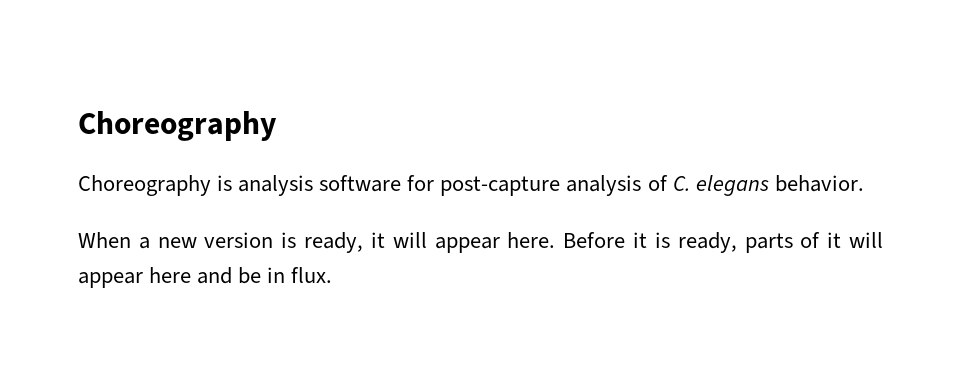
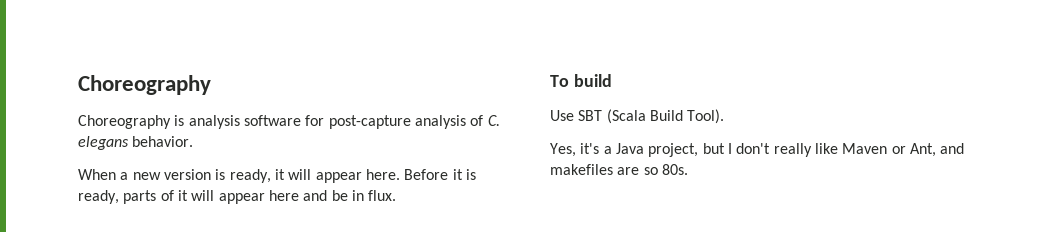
(333, 275) none -> [550,74,612,87] [550,109,725,124] [550,143,965,157] [550,164,688,175] // To build // Use SBT (Scala Build Tool). // Yes, it's a Java project, but I don't really like Maven or Ant, and makefiles are so 80s.

